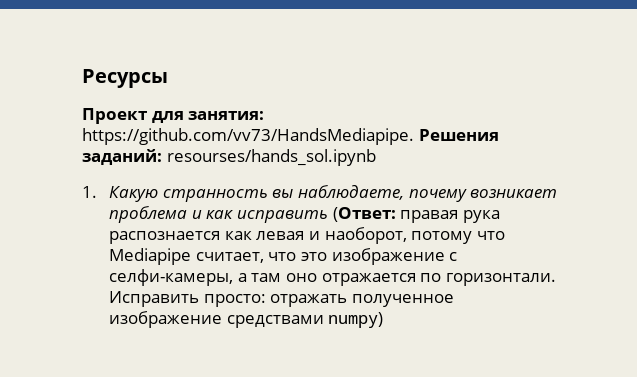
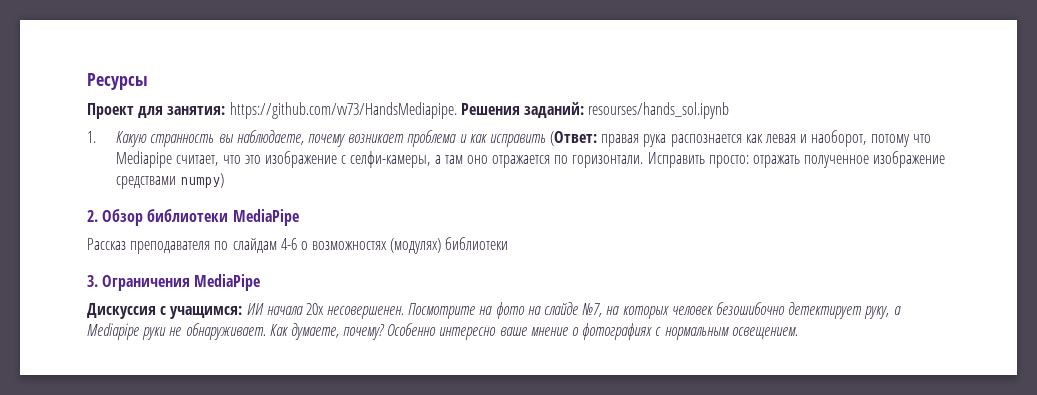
(384, 320) none -> [87,209,299,226] [87,237,509,254] [87,274,261,291] [87,302,901,319] [87,323,798,340] // 2. Обзор библиотеки MediaPipe // Рассказ преподавателя по слайдам 4-6 о возможностях (модулях) библиотеки // 3. Ограничения MediaPipe // Дискуссия с учащимся: ИИ начала 20x несовершенен. Посмотрите на фото на слайде №7, на которых человек безошибочно детектирует руку, а Mediapipe руки не обнаруживает. Как думаете, почему? Особенно интересно ваше мнение о фотографиях с нормальным освещением.

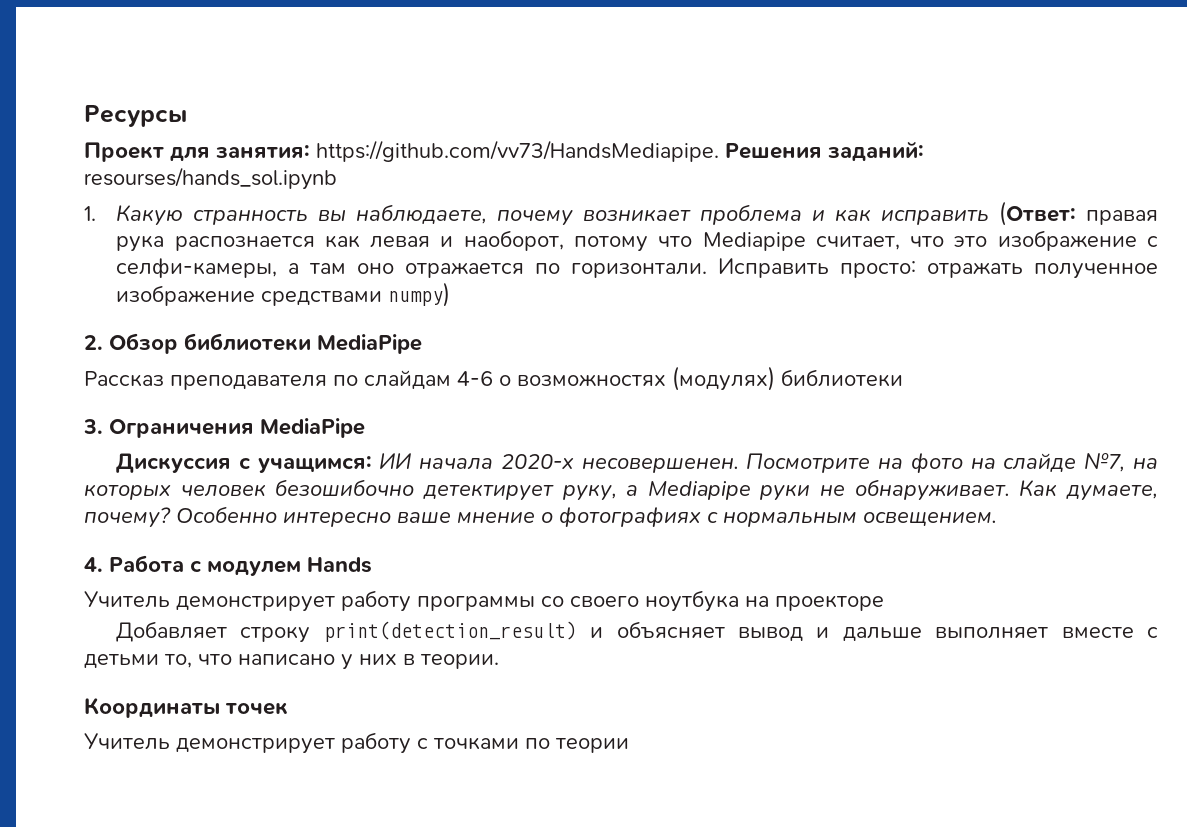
[305,303,324,315] 20x -> [500,454,574,469] 2020-x
(798, 333) none -> [84,555,372,576] [84,590,884,612] [115,621,1159,643] [84,654,499,670] [84,697,288,718] [84,732,629,754] // 4. Работа с модулем Hands // Учитель демонстрирует работу программы со своего ноутбука на проекторе // Добавляет строку print(detection_result) и объясняет вывод и дальше выполняет вместе с детьми то, что написано у них в теории. // Координаты точек // Учитель демонстрирует работу с точками по теории

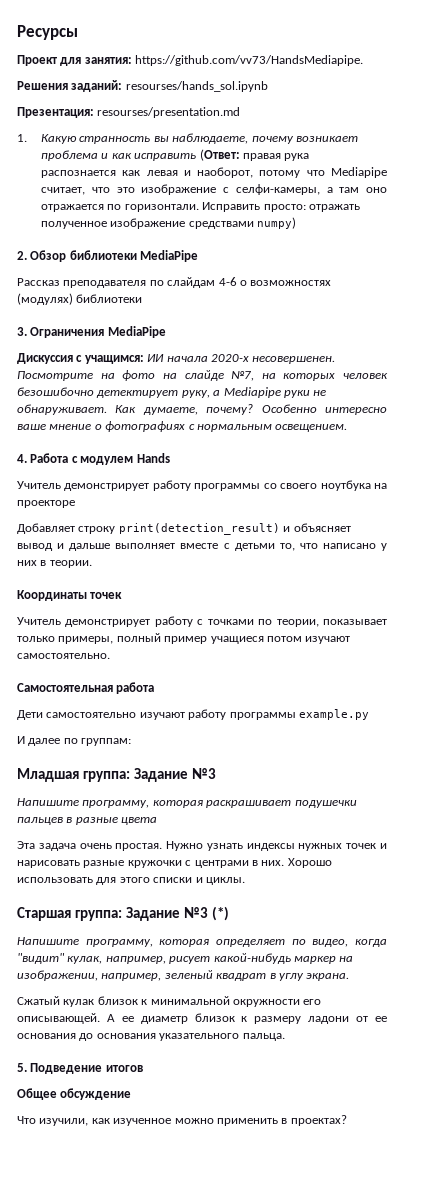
(719, 151) none -> (364, 60) //
(337, 178) none -> [17,107,241,118] // Презентация: resourses/presentation.md
[555,738,629,753] теории -> [276,619,387,627] [17,633,351,644] [17,653,110,659] [17,682,155,694] [17,709,369,720] [17,736,132,746] [17,768,216,782] [17,798,357,808] [17,817,158,825] [17,841,387,851] [17,858,332,868] [17,877,245,885] [17,906,229,921] [17,937,388,947] [17,953,354,964] [17,970,350,981] [17,996,322,1007] [17,1013,388,1024] [17,1033,285,1041] [17,1063,143,1074] [17,1088,132,1100] [17,1115,347,1126] теории, показывает только примеры, полный пример учащиеся потом изучают самостоятельно. // Самостоятельная работа // Дети самостоятельно изучают работу программы example.py // И далее по группам: // Младшая группа: Задание №3 // Напишите программу, которая раскрашивает подушечки пальцев в разные цвета // Эта задача очень простая. Нужно узнать индексы нужных точек и нарисовать разные кружочки с центрами в них. Хорошо использовать для этого списки и циклы. // Старшая группа: Задание №3 (*) // Напишите программу, которая определяет по видео, когда "видит" кулак, например, рисует какой-нибудь маркер на изображении, например, зеленый квадрат в углу экрана. // Сжатый кулак близок к минимальной окружности его описывающей. А ее диаметр близок к размеру ладони от ее основания до основания указательного пальца. // 5. Подведение итогов // Общее обсуждение // Что изучили, как изученное можно применить в проектах?

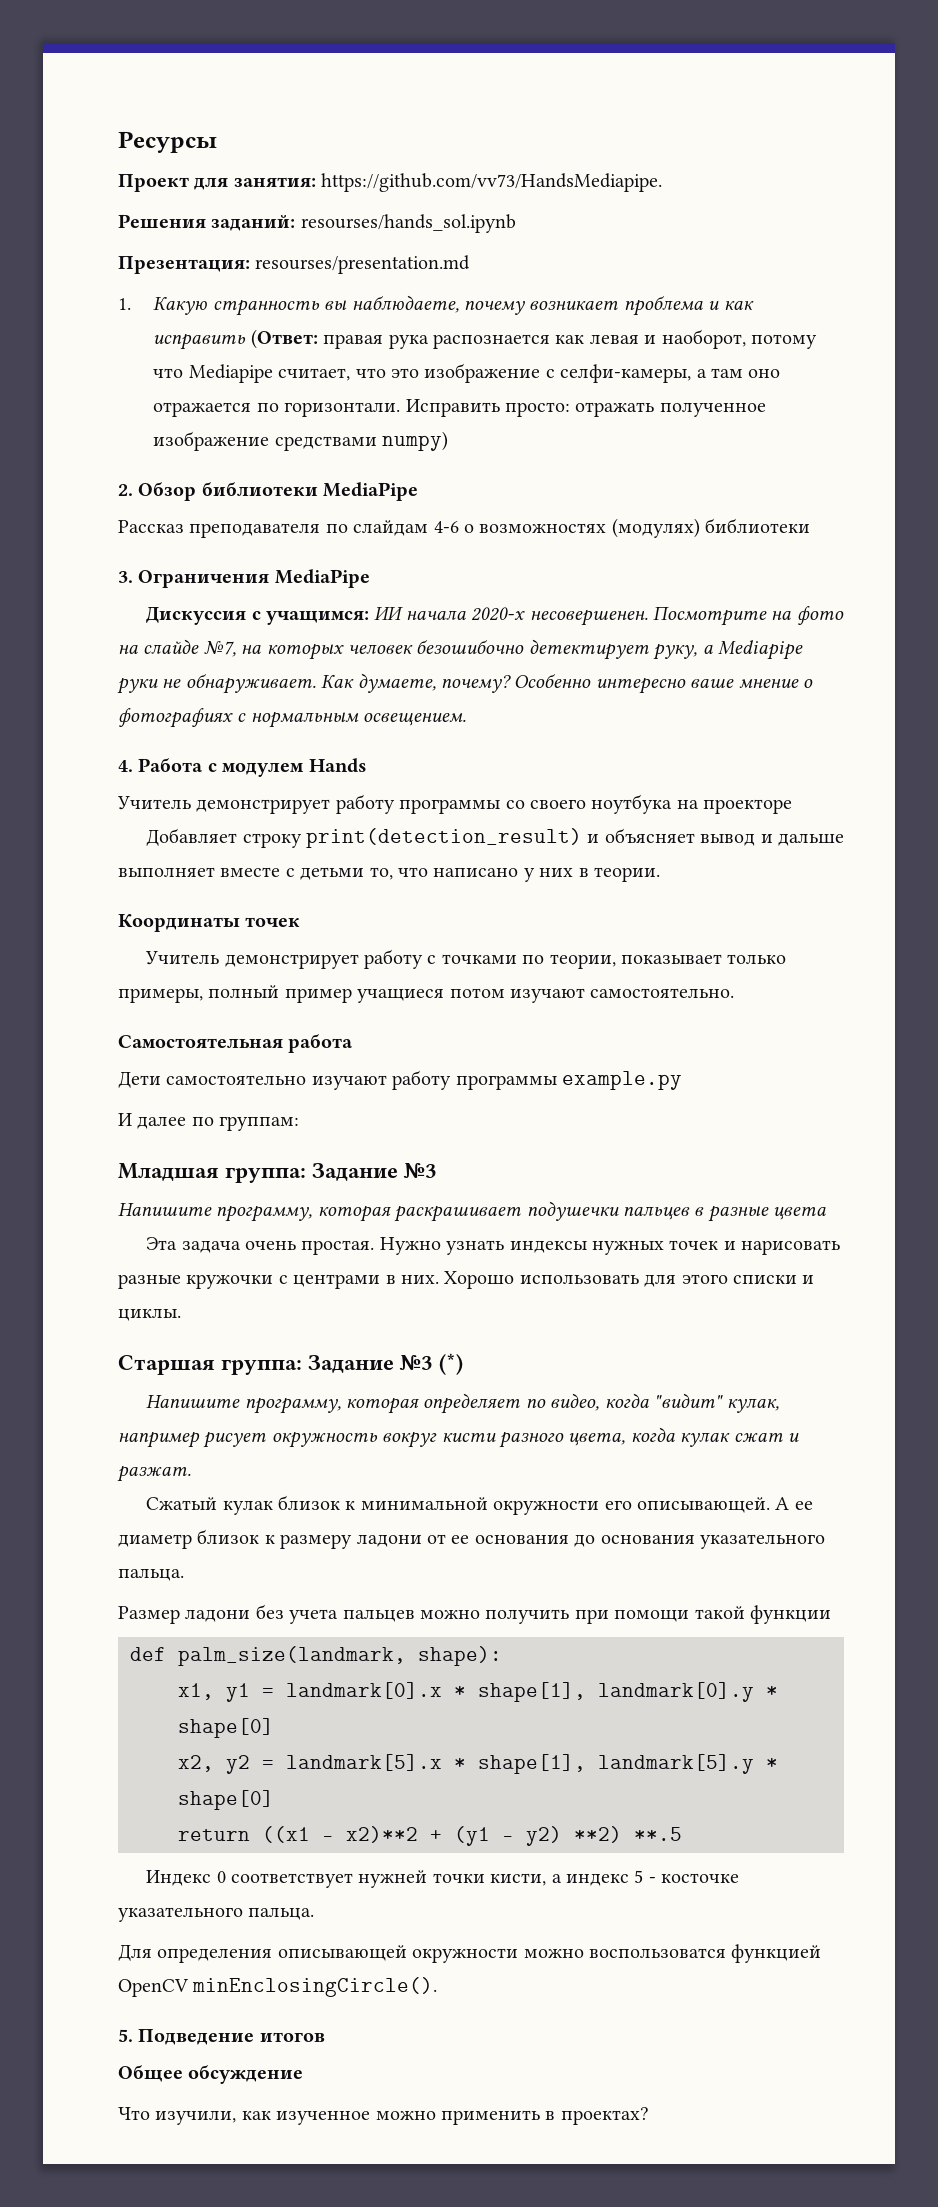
[105,953,354,964] [17,970,350,981] например, рисует какой-нибудь маркер на изображении, например, зеленый квадрат в углу экрана. -> [118,1427,799,1448] [117,1465,191,1482] например рисует окружность вокруг кисти разного цвета, когда кулак сжат и разжат.
(285, 1037) none -> [118,1604,831,1624] [130,1646,502,1666] [178,1682,778,1702] [178,1718,274,1738] [178,1754,778,1774] [178,1790,274,1810] [178,1826,682,1846] [146,1870,740,1888] [118,1907,315,1922] [118,1944,822,1963] [118,1977,438,1997] // Размер ладони без учета пальцев можно получить при помощи такой функции // def palm_size(landmark, shape): // x1, y1 = landmark[0].x * shape[1], landmark[0].y * shape[0] // x2, y2 = landmark[5].x * shape[1], landmark[5].y * shape[0] // return ((x1 - x2)**2 + (y1 - y2) **2) **.5 // Индекс 0 соответствует нужней точки кисти, а индекс 5 - косточке указательного пальца. // Для определения описывающей окружности можно воспользоватся функцией OpenCV minEnclosingCircle().

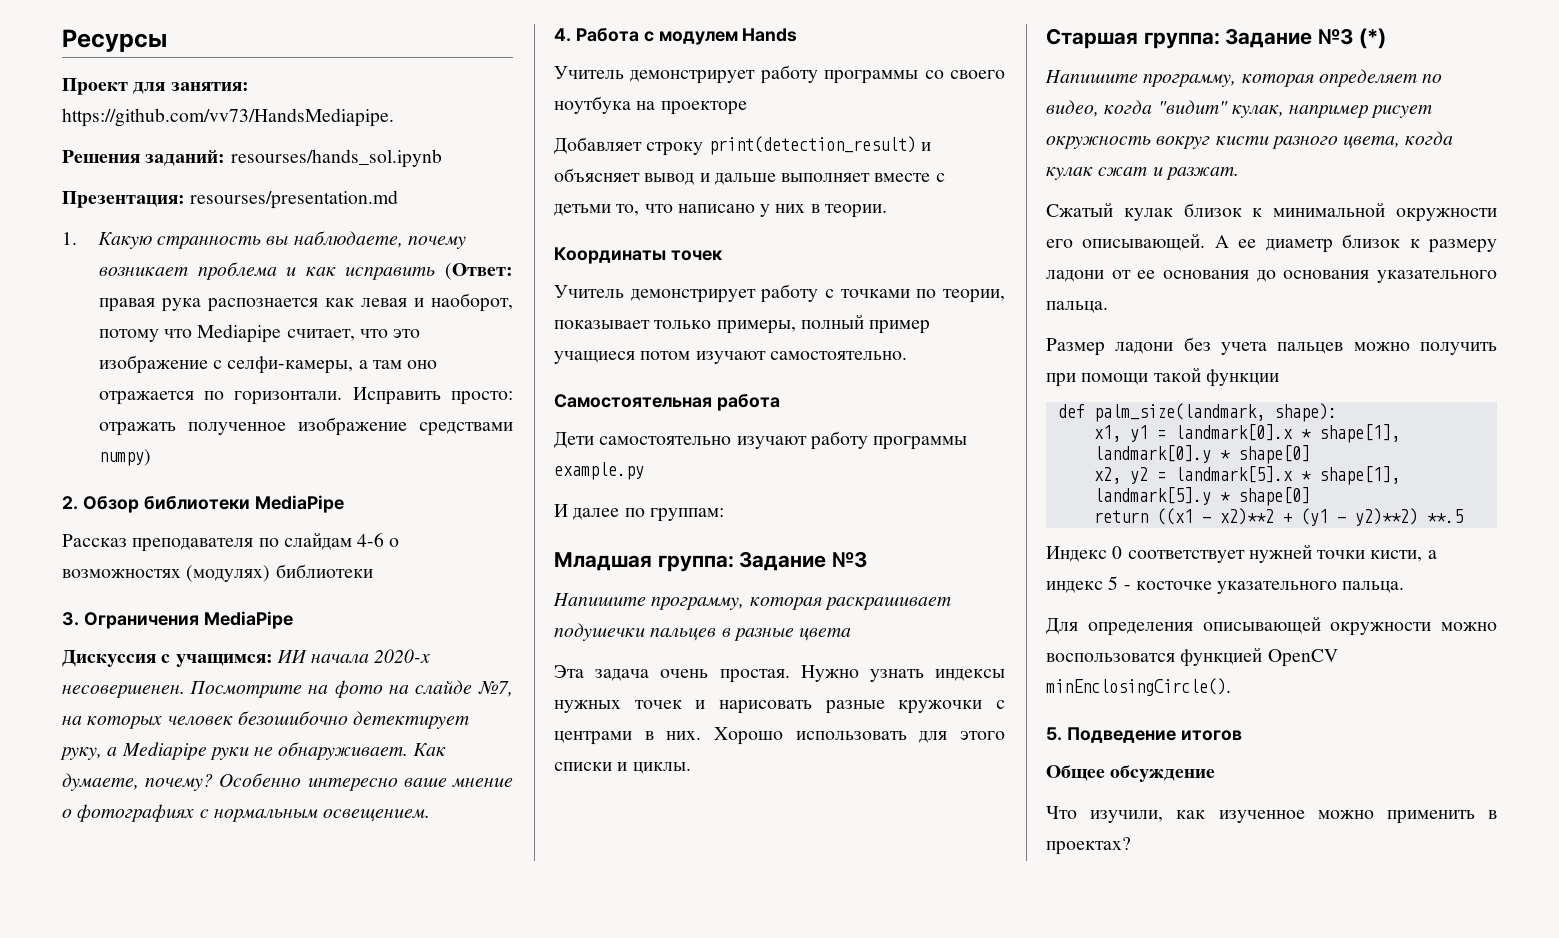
[526,1826,622,1846] y2) **2) -> [1354,508,1418,526] y2)**2)

